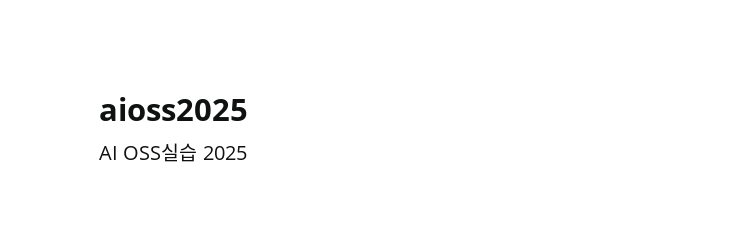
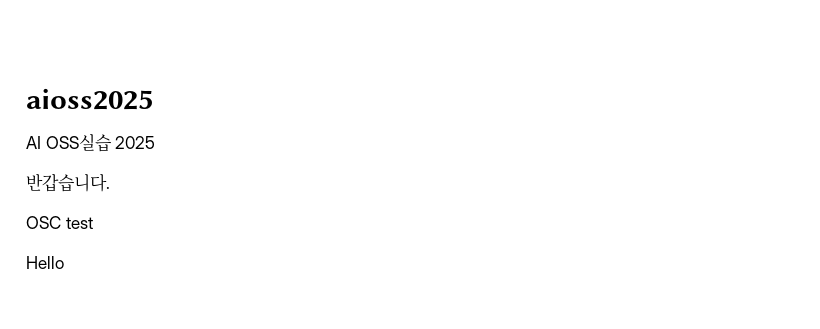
(247, 153) none -> [26,173,110,192] [26,216,93,229] [26,256,64,269] // 반갑습니다. // OSC test // Hello

